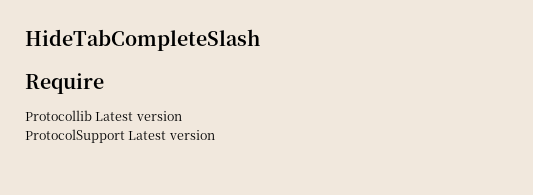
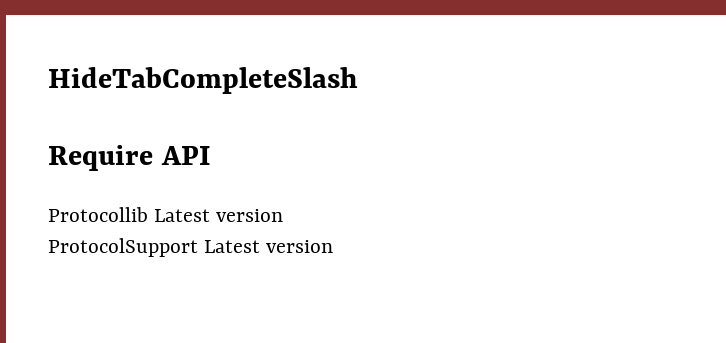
(104, 83) none -> [160,146,211,165] API

